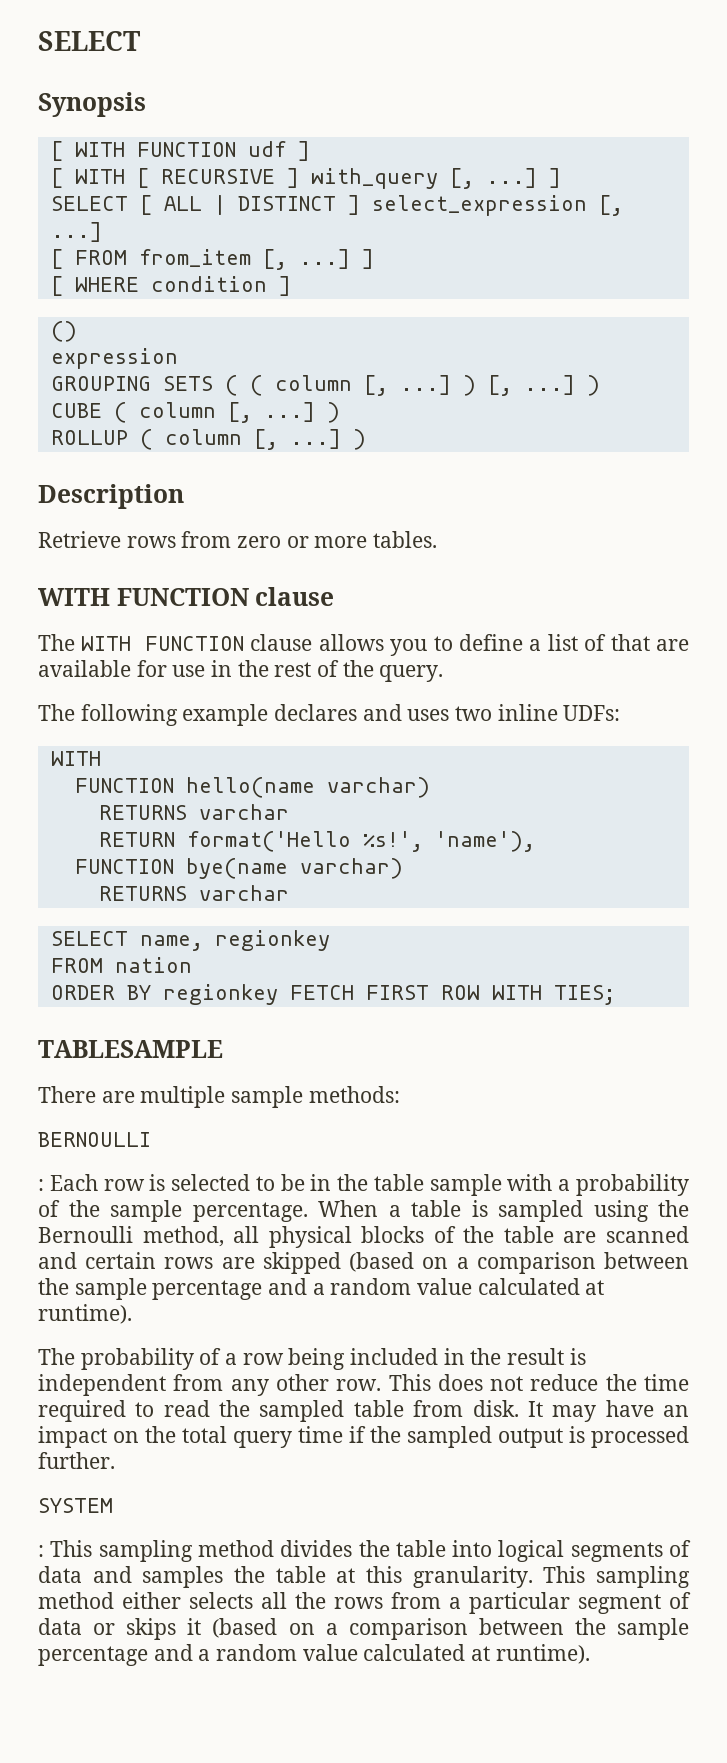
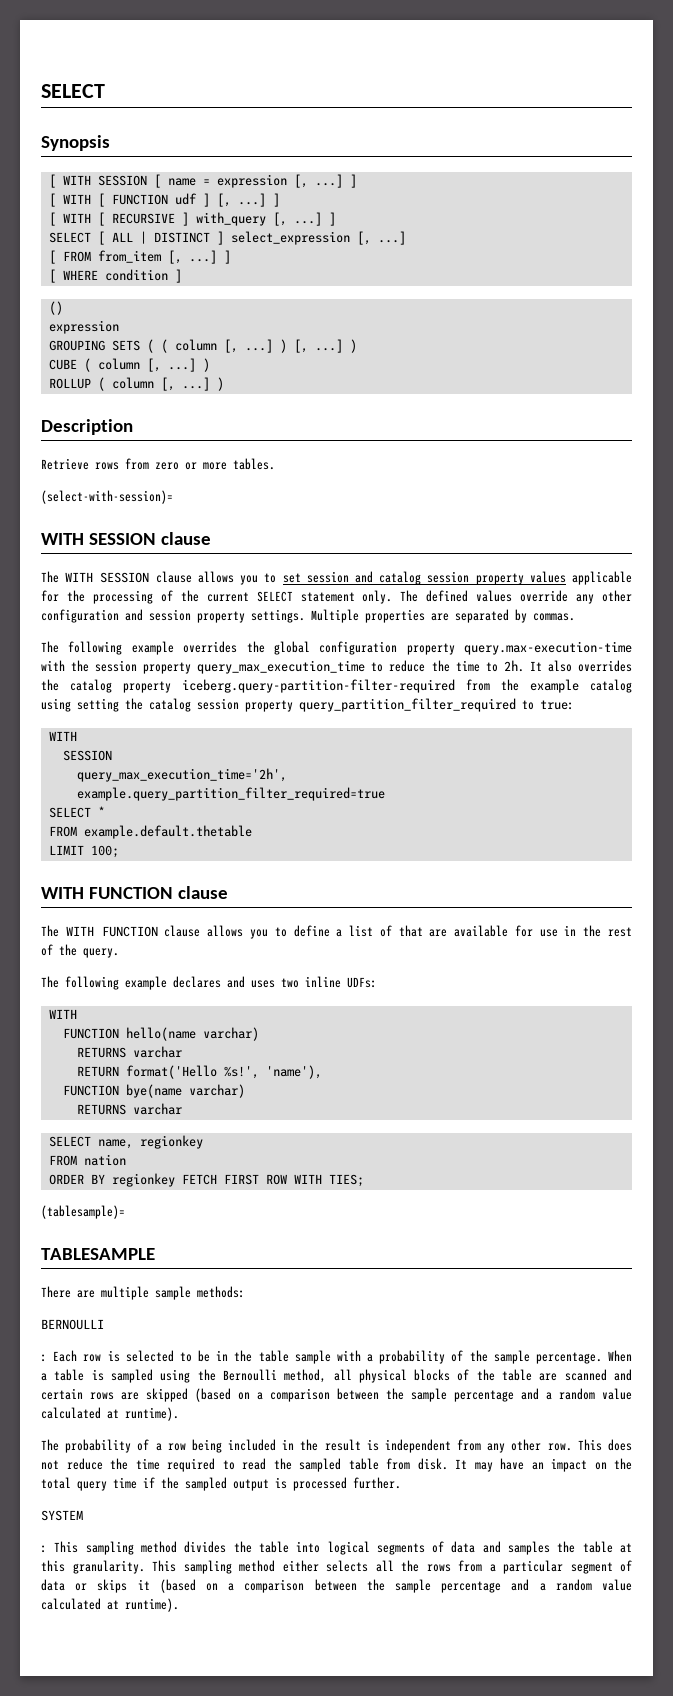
(125, 149) none -> [97,174,357,188] [48,193,105,207] SESSION [ name = expression [, ...] ] // [ WITH [
(310, 151) none -> [216,193,280,207] [, ...] ]
(438, 539) none -> [41,490,173,504] [41,532,212,545] [41,571,632,585] [41,590,632,604] [41,609,575,623] [41,641,632,655] [41,660,633,674] [41,679,632,693] [41,698,574,712] [48,731,77,741] [62,750,112,761] [76,768,287,782] [76,787,385,801] [48,806,105,818] [48,825,252,839] [48,845,119,858] // (select-with-session)= // WITH SESSION clause // The WITH SESSION clause allows you to set session and catalog session property values applicable for the processing of the current SELECT statement only. The defined values override any other configuration and session property settings. Multiple properties are separated by commas. // The following example overrides the global configuration property query.max-execution-time with the session property query_max_execution_time to reduce the time to 2h. It also overrides the catalog property iceberg.query-partition-filter-required from the example catalog using setting the catalog session property query_partition_filter_required to true: // WITH // SESSION // query_max_execution_time='2h', // example.query_partition_filter_required=true // SELECT * // FROM example.default.thetable // LIMIT 100;
(616, 995) none -> [41,1205,125,1219] // (tablesample)=

